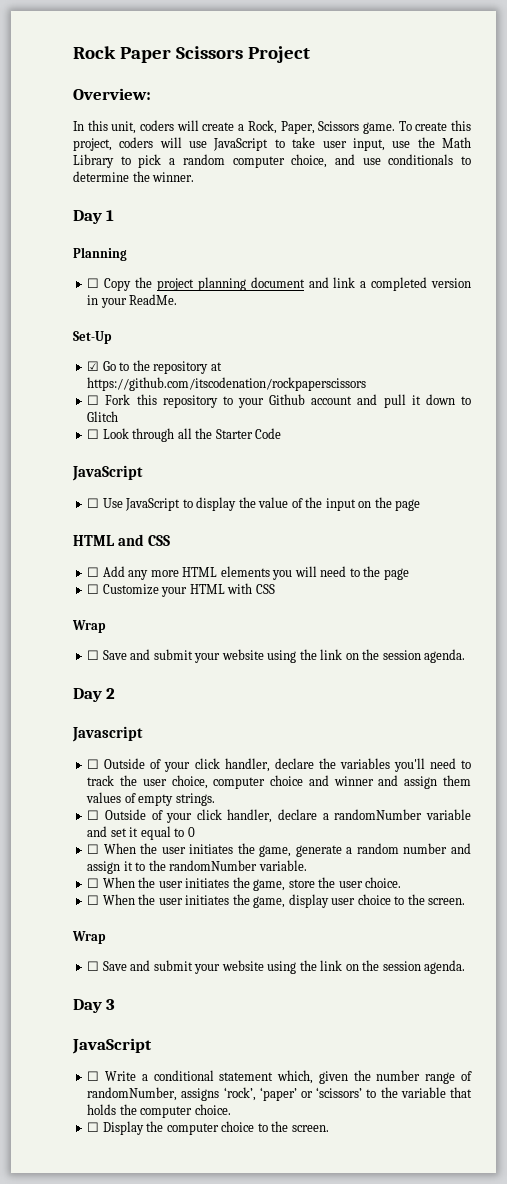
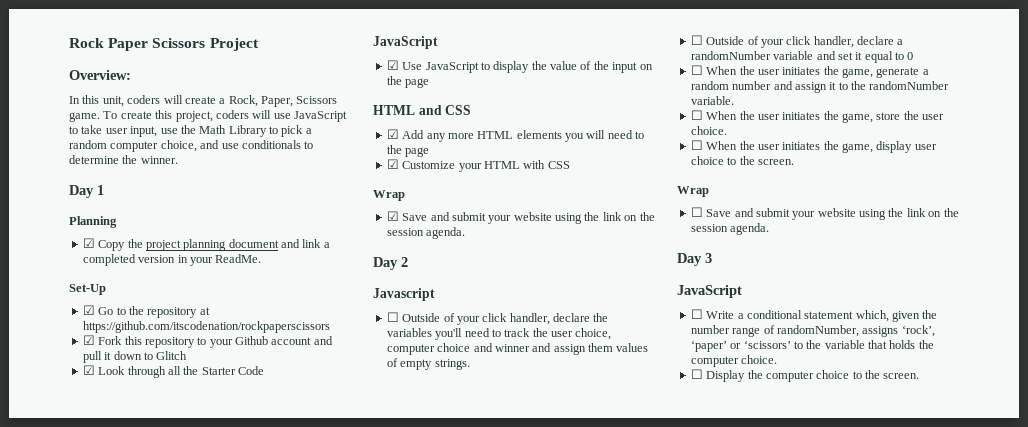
[87,278,100,288] ☐ -> [82,238,95,248] ☑
[87,395,100,405] ☐ -> [82,335,95,345] ☑
[87,429,100,439] ☐ -> [82,365,95,375] ☑
[87,498,100,508] ☐ -> [386,60,399,70] ☑
[87,567,100,577] ☐ -> [386,129,399,139] ☑
[87,584,100,594] ☐ -> [386,159,399,169] ☑
[87,650,100,660] ☐ -> [386,211,399,221] ☑

